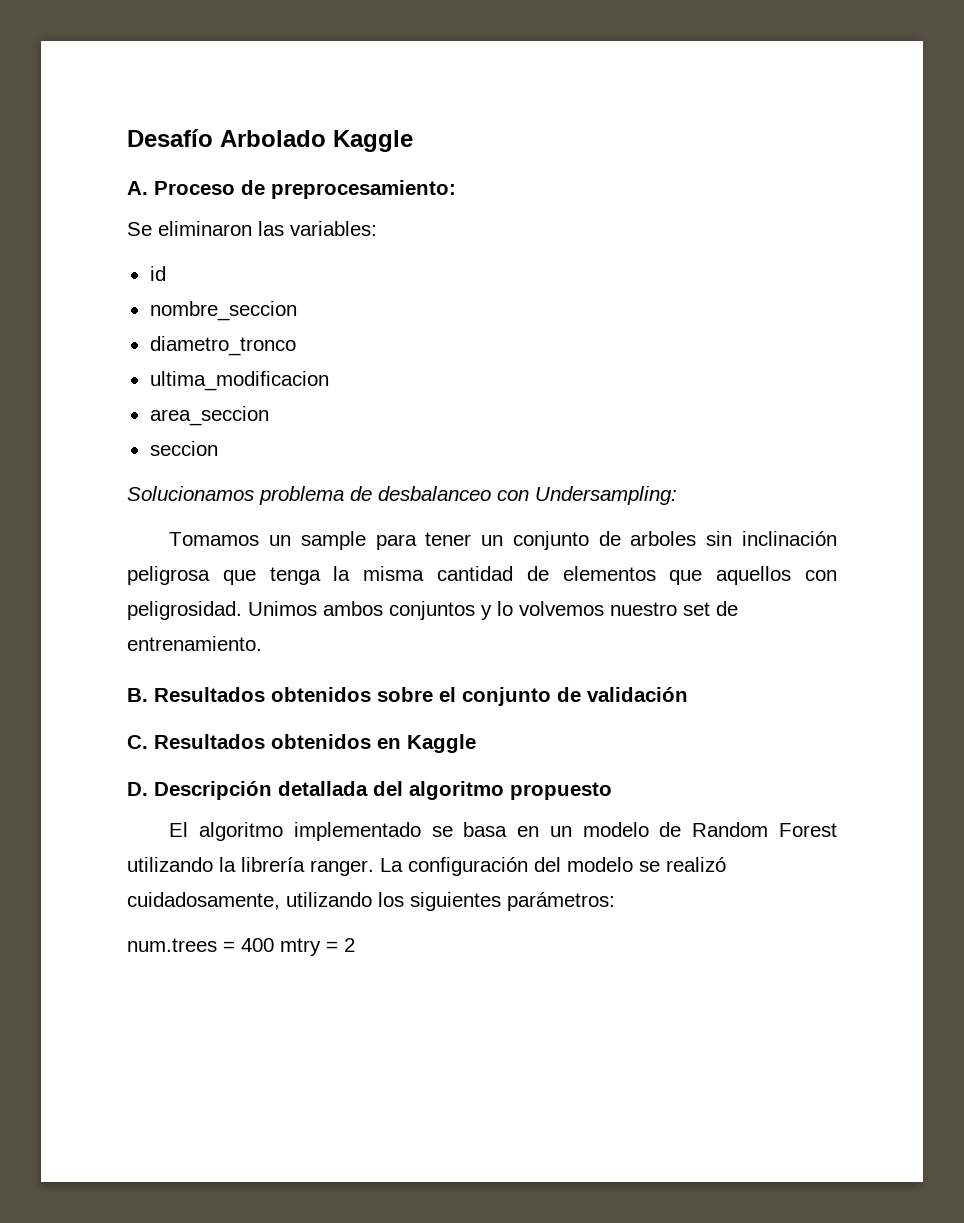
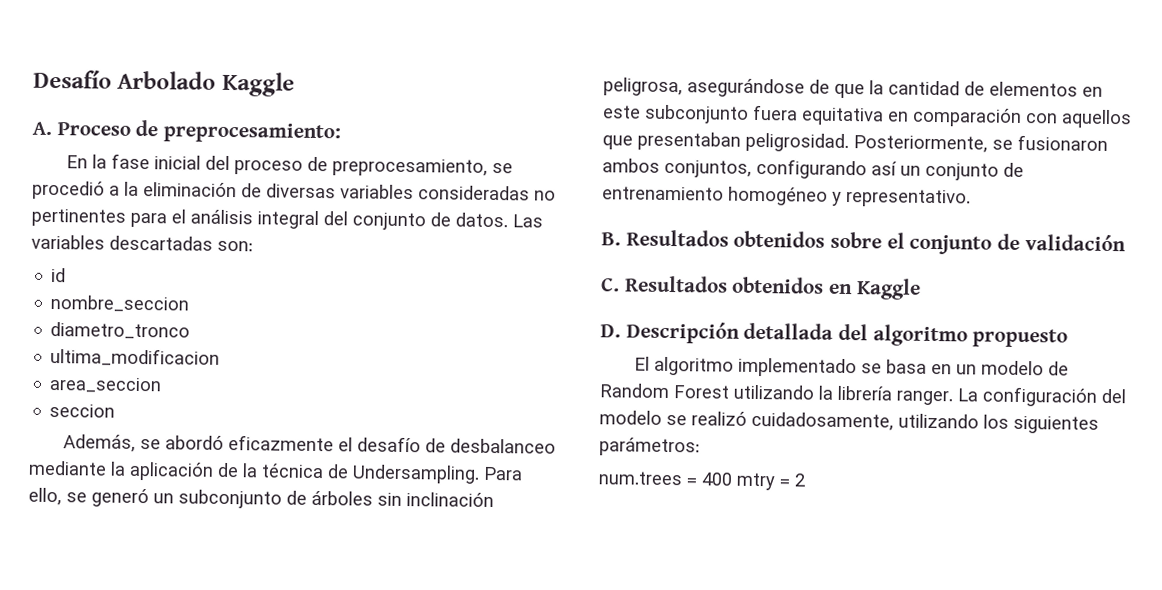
[127,221,377,236] Se eliminaron las variables: -> [66,153,514,177] [32,180,556,201] [31,208,543,231] [31,234,253,252] En la fase inicial del proceso de preprocesamiento, se procedió a la eliminación de diversas variables consideradas no pertinentes para el análisis integral del conjunto de datos. Las variables descartadas son:
[127,486,677,505] [169,531,838,550] [127,566,837,585] [127,601,738,620] [127,636,262,651] Solucionamos problema de desbalanceo con Undersampling: // Tomamos un sample para tener un conjunto de arboles sin inclinación peligrosa que tenga la misma cantidad de elementos que aquellos con peligrosidad. Unimos ambos conjuntos y lo volvemos nuestro set de entrenamiento. -> [63,434,557,454] [28,460,523,484] [28,487,494,509] [603,77,1103,99] [603,104,1132,129] [602,131,1108,153] [602,158,1024,181] [602,186,971,208] Además, se abordó eficazmente el desafío de desbalanceo mediante la aplicación de la técnica de Undersampling. Para ello, se generó un subconjunto de árboles sin inclinación peligrosa, asegurándose de que la cantidad de elementos en este subconjunto fuera equitativa en comparación con aquellos que presentaban peligrosidad. Posteriormente, se fusionaron ambos conjuntos, configurando así un conjunto de entrenamiento homogéneo y representativo.

